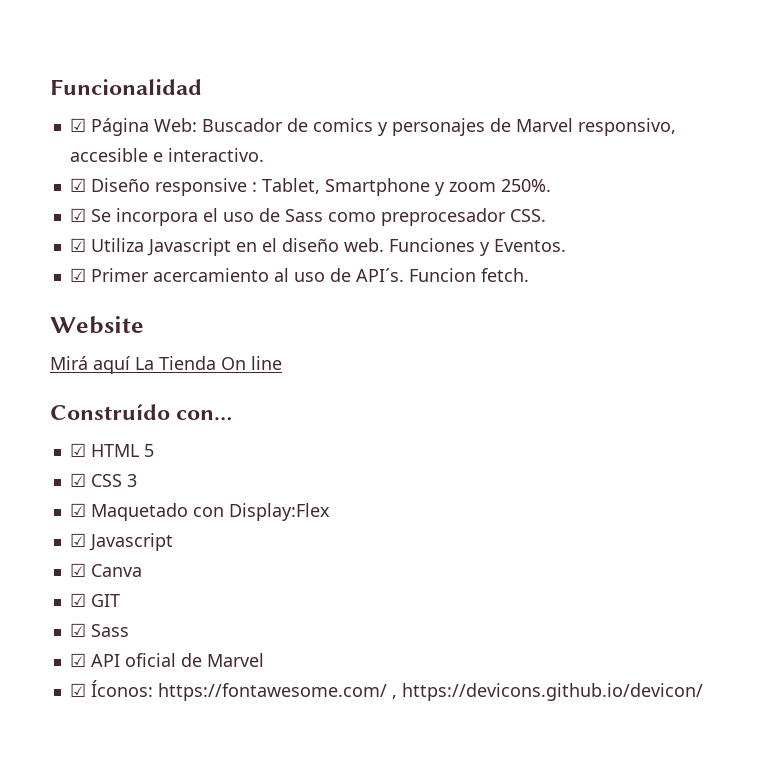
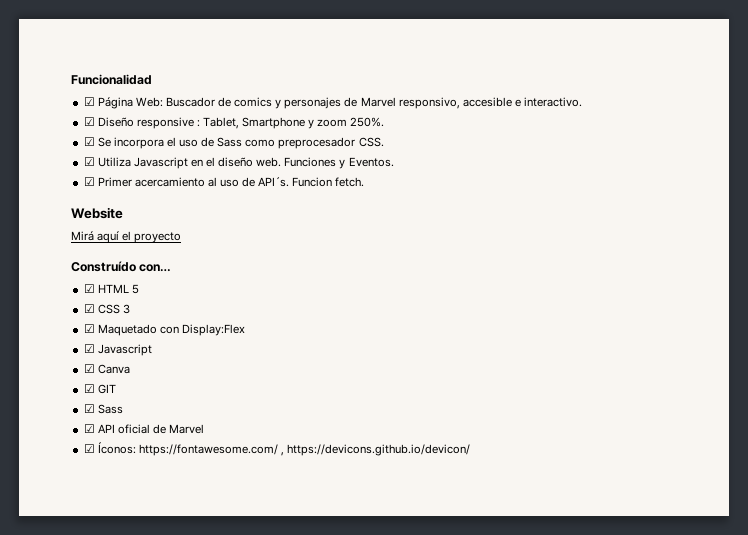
[135,356,282,370] La Tienda On line -> [122,231,182,243] el proyecto

